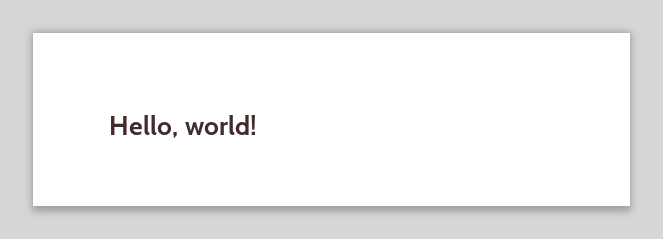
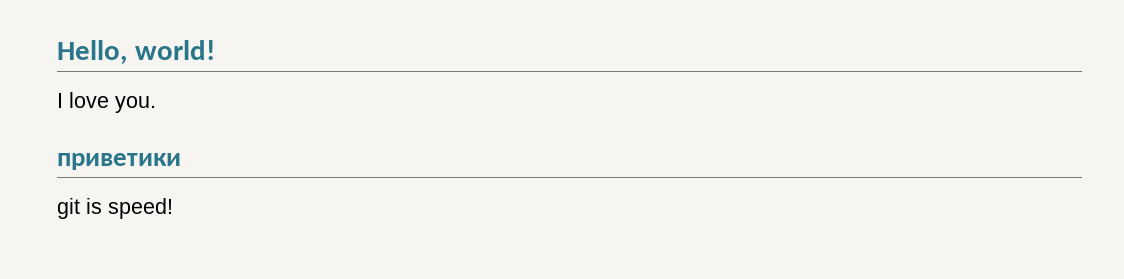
(258, 125) none -> [57,92,156,113] [57,153,181,170] [57,198,173,219] // I love you. // приветики // git is speed!

